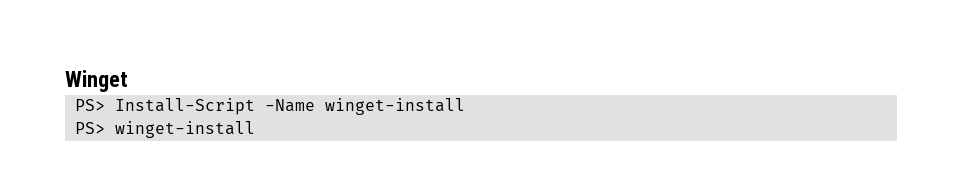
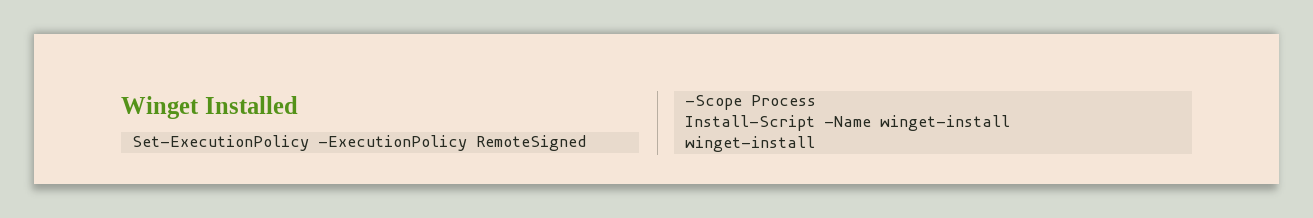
[74,99,105,111] // PS> -> [204,96,298,114] [131,135,586,151] [684,95,816,110] Installed // Set-ExecutionPolicy -ExecutionPolicy RemoteSigned -Scope Process //
[74,122,105,134] PS> -> (1010, 123) none

